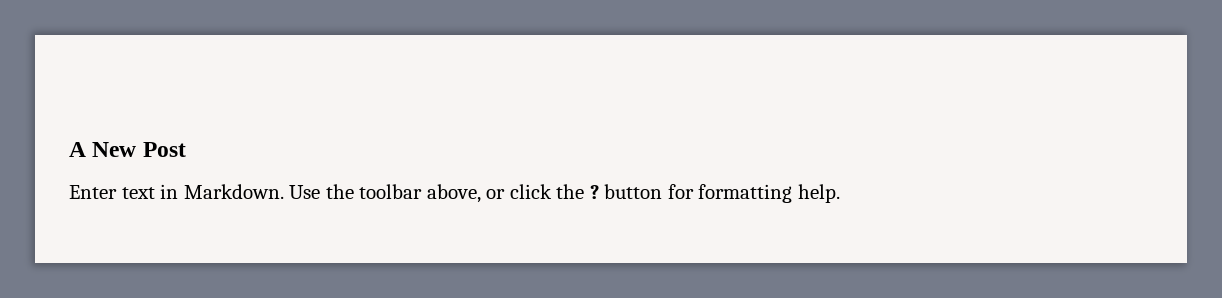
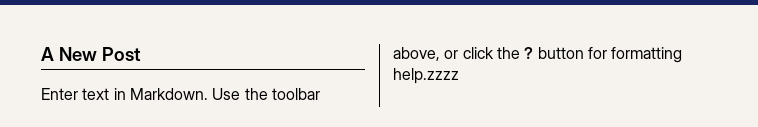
[798,184,841,203] help. -> [393,68,459,84] help.zzzz

